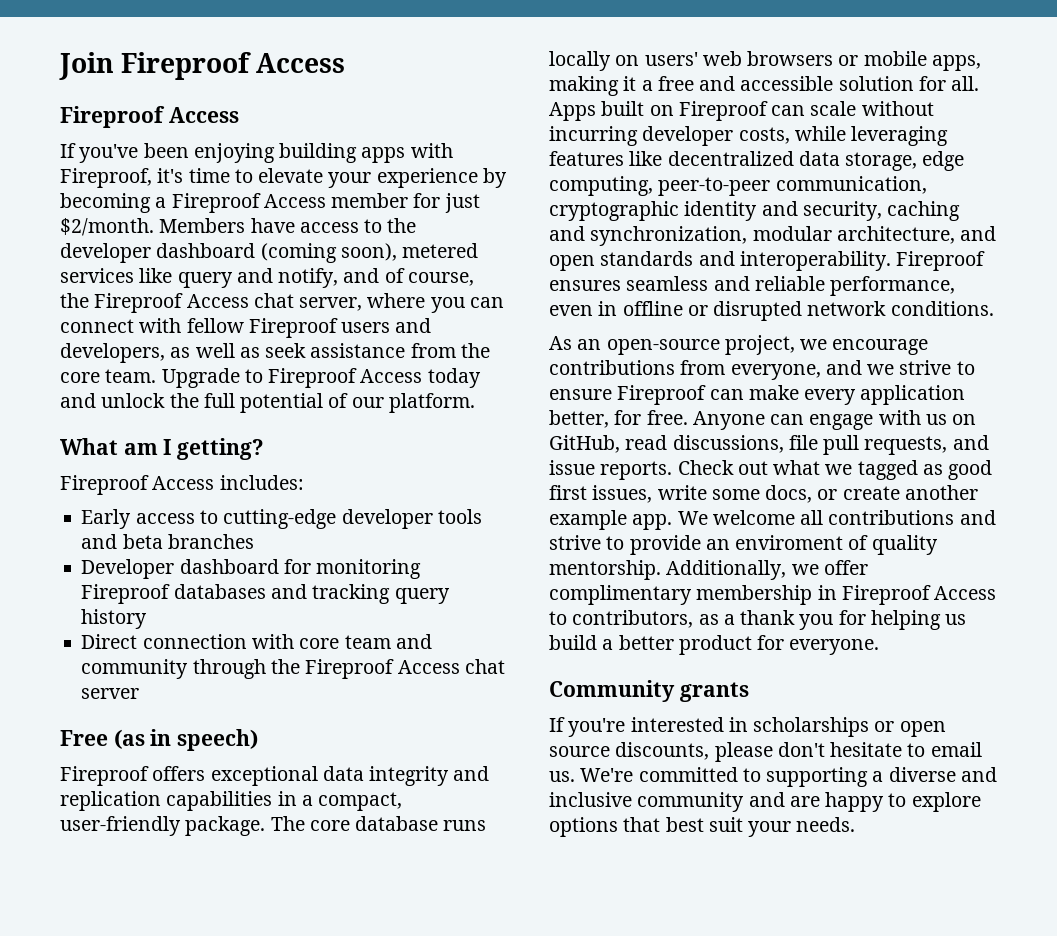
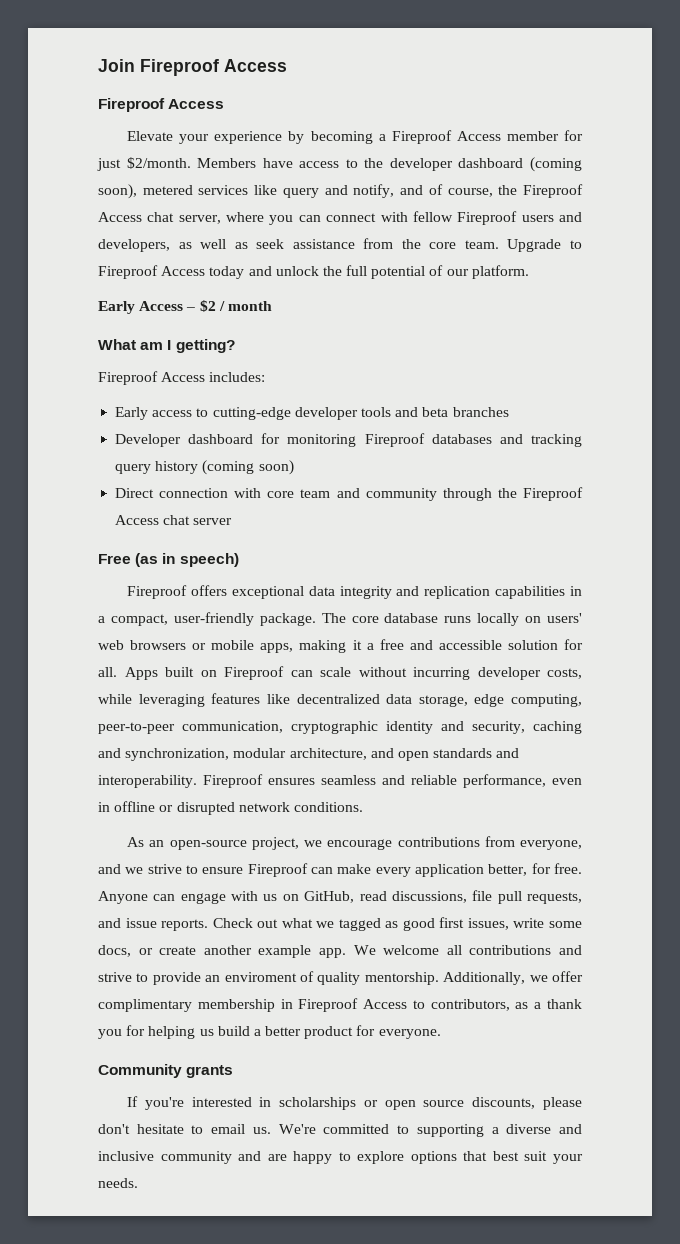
[60,143,453,163] [60,168,324,188] If you've been enjoying building apps with Fireproof, it's time to elevate -> [127,131,174,141] Elevate
(475, 403) none -> [98,300,272,314] // Early Access – $2 / month
(148, 619) none -> [202,460,294,475] (coming soon)

